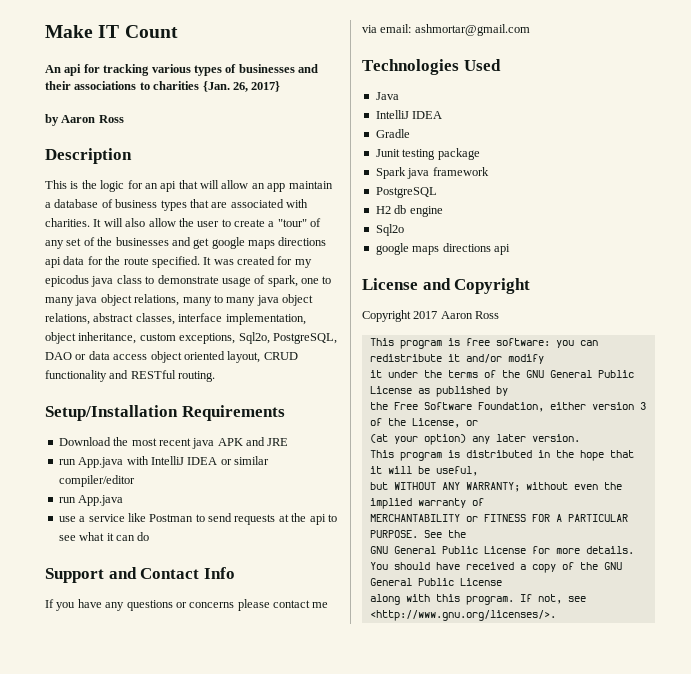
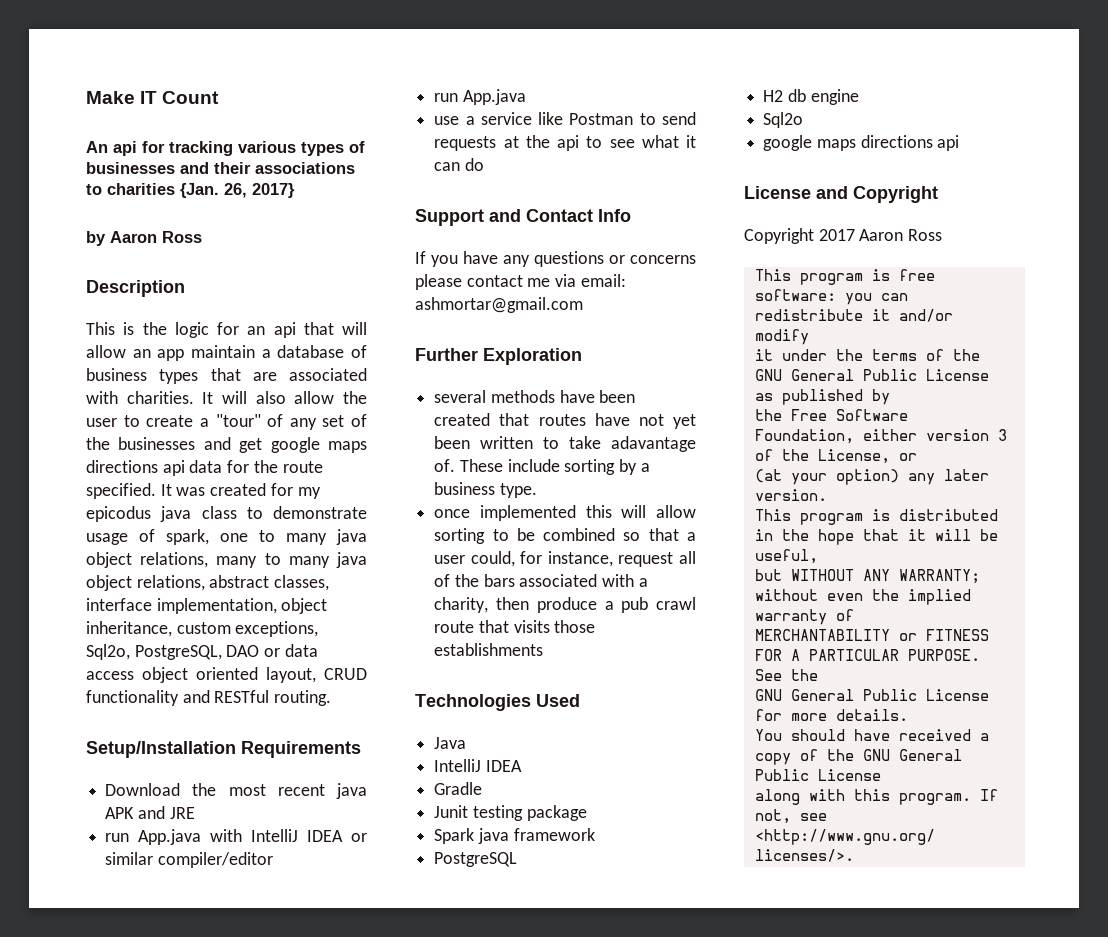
(530, 30) none -> [415,348,582,365] [434,390,636,403] [434,413,696,429] [434,436,696,452] [434,459,650,475] [434,482,537,498] [434,505,696,521] [434,528,696,544] [434,551,696,567] [434,574,648,587] [434,597,696,613] [434,620,596,633] [434,643,544,656] // Further Exploration // several methods have been created that routes have not yet been written to take adavantage of. These include sorting by a business type. // once implemented this will allow sorting to be combined so that a user could, for instance, request all of the bars associated with a charity, then produce a pub crawl route that visits those establishments

